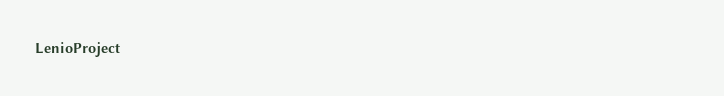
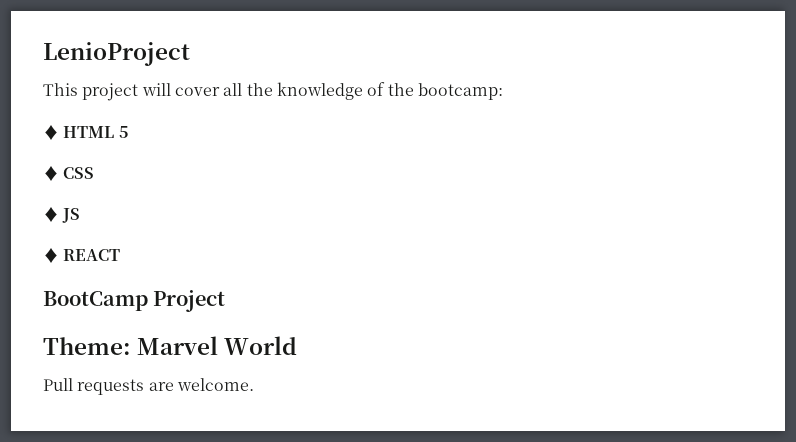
(120, 49) none -> [43,82,503,101] [43,124,129,140] [43,165,95,181] [43,206,81,223] [43,247,121,263] [43,290,226,312] [43,336,298,355] [43,378,254,395] // This project will cover all the knowledge of the bootcamp: // ♦ HTML 5 // ♦ CSS // ♦ JS // ♦ REACT // BootCamp Project // Theme: Marvel World // Pull requests are welcome.

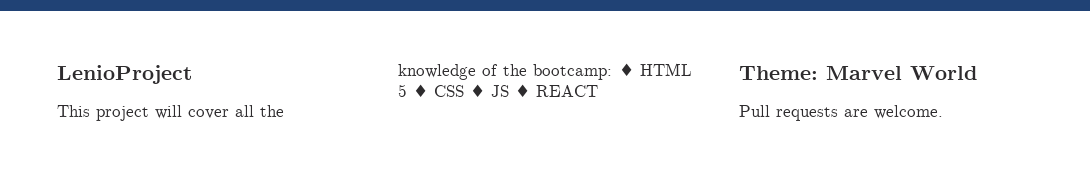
(503, 91) // -> (613, 72) none
(129, 132) // -> (407, 90) none
(95, 173) // -> (464, 91) none
(81, 215) // -> (509, 91) none
[43,290,226,312] // BootCamp Project -> (598, 91) none

